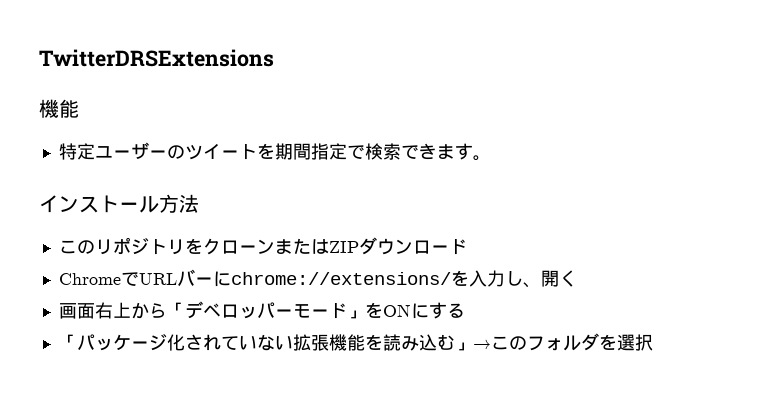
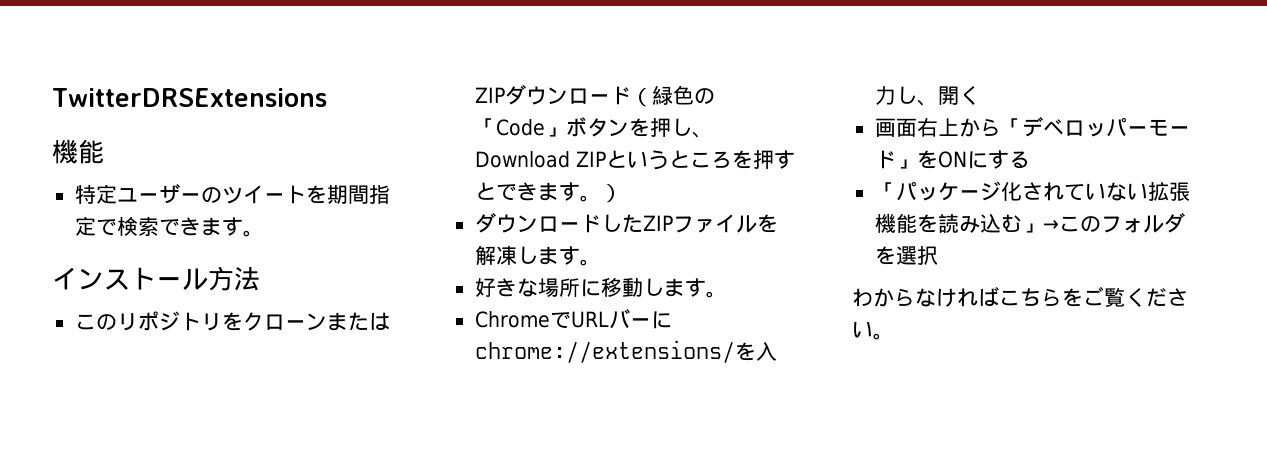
(467, 247) none -> [630,85,715,107] [474,117,713,138] [474,150,795,170] [474,182,622,203] [474,212,778,233] [474,245,601,266] [474,277,727,298] （緑色の「Code」ボタンを押し、Download ZIPというところを押すとできます。） // ダウンロードしたZIPファイルを解凍します。 // 好きな場所に移動します。
(653, 342) none -> [852,286,1188,307] [852,321,894,340] // わからなければこちらをご覧ください。

